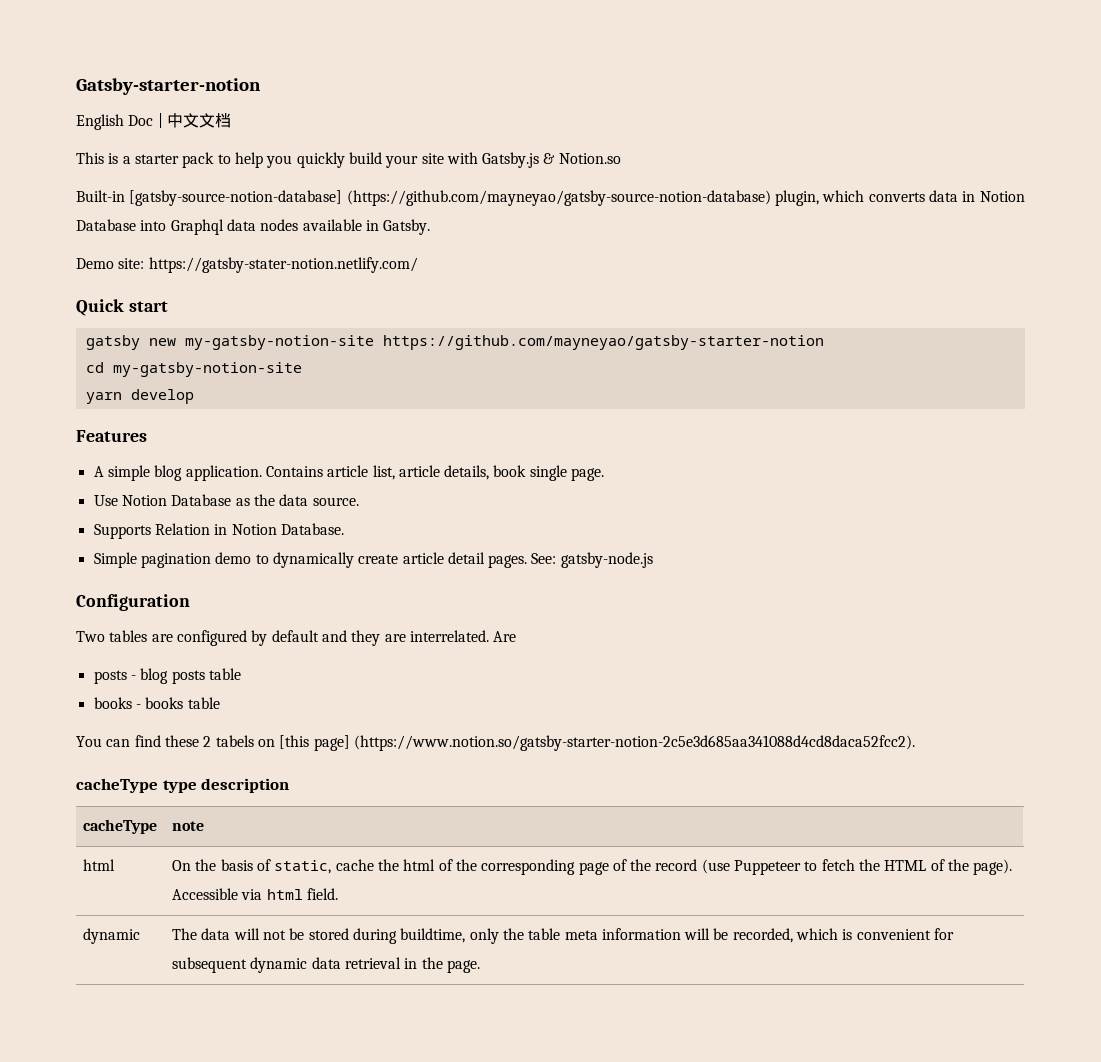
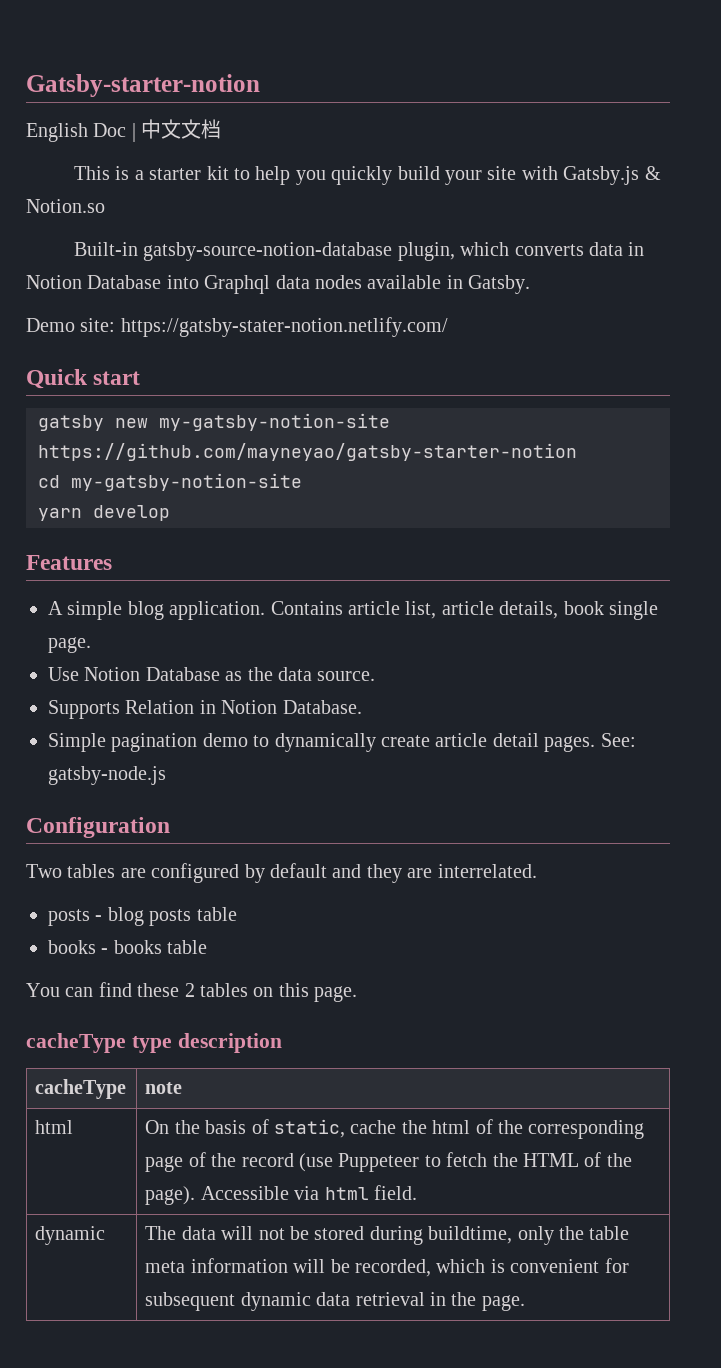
[182,152,215,168] pack -> [206,166,229,180] kit
[129,190,771,206] [gatsby-source-notion-database] (https://github.com/mayneyao/gatsby-source-notion-database) -> [143,242,393,261] gatsby-source-notion-database
[493,631,517,642] Are -> (537, 871) none
[215,735,915,751] tabels on [this page] (https://www.notion.so/gatsby-starter-notion-2c5e3d685aa341088d4cd8daca52fcc2). -> [200,983,358,1002] tables on this page.

